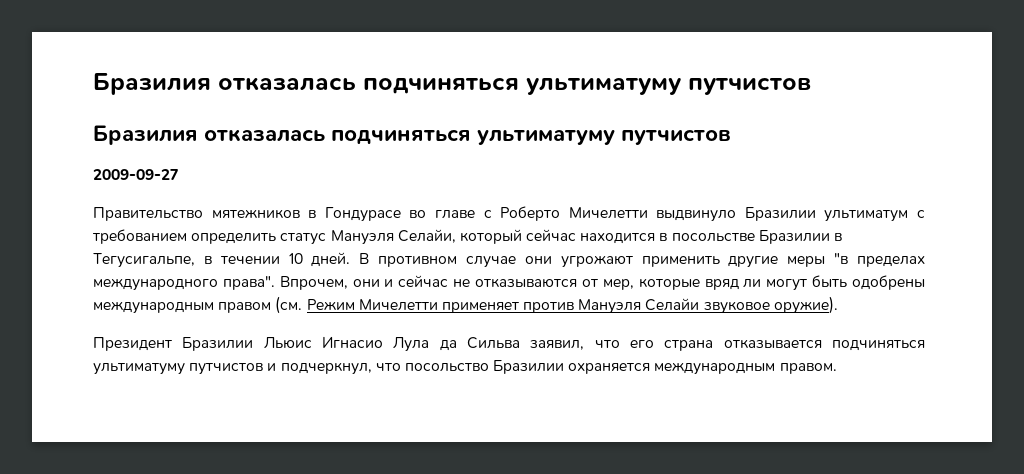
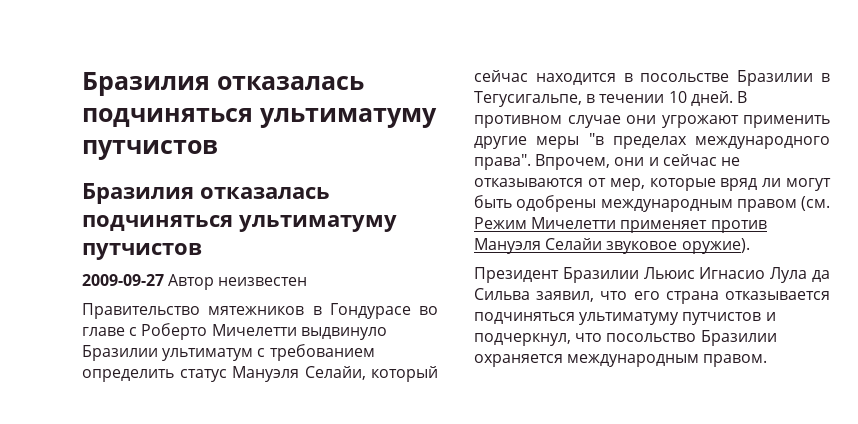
(178, 174) none -> [168,274,308,290] Автор неизвестен

